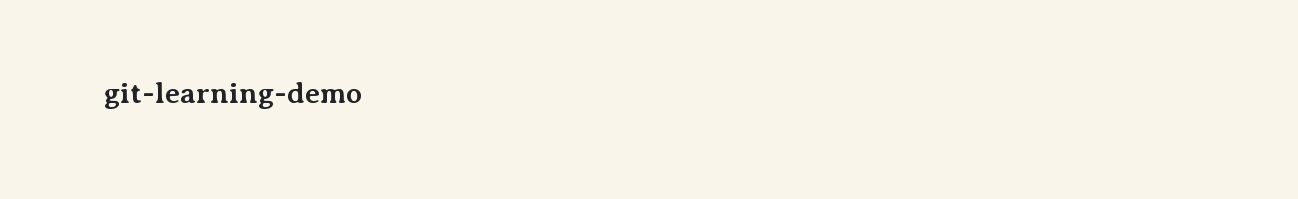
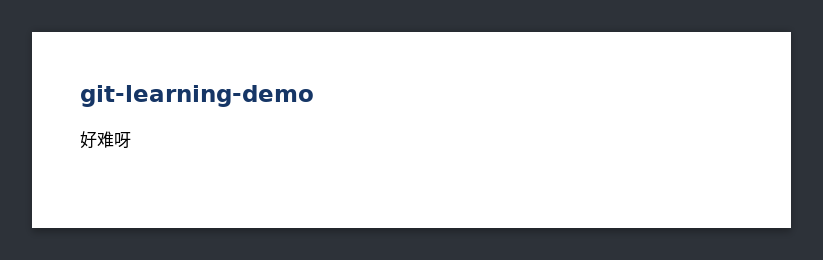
(362, 95) none -> [80,131,131,149] // 好难呀

